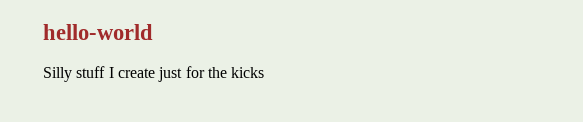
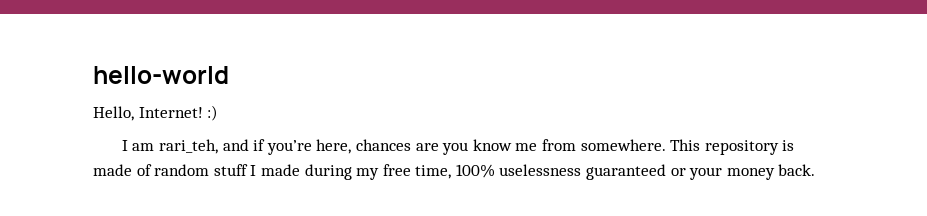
[43,66,265,82] Silly stuff I create just for the kicks -> [93,105,219,121] [121,139,795,155] [93,164,816,180] Hello, Internet! :) // I am rari_teh, and if you’re here, chances are you know me from somewhere. This repository is made of random stuff I made during my free time, 100% uselessness guaranteed or your money back.

